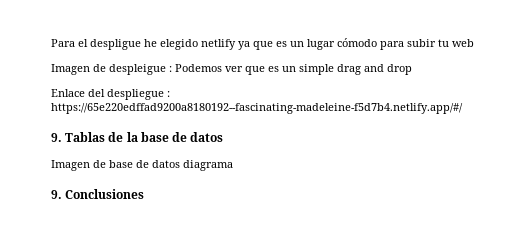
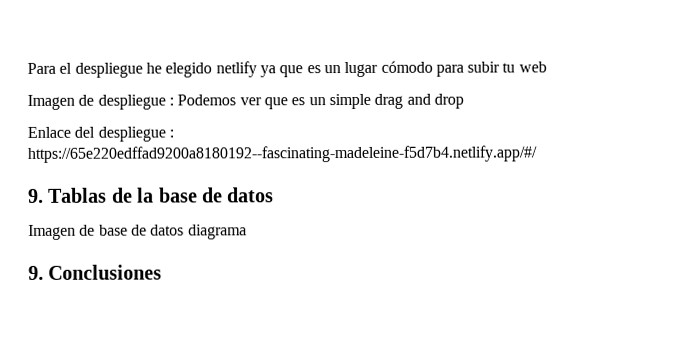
[90,39,141,50] despligue -> [74,62,143,78] despliegue
[109,64,166,75] despleigue -> [97,94,166,110] despliegue

